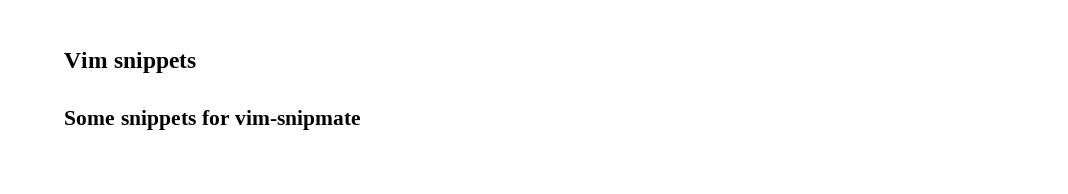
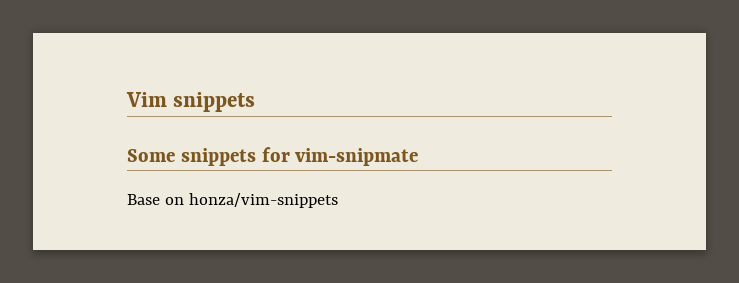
(362, 120) none -> [127,193,338,208] // Base on honza/vim-snippets

